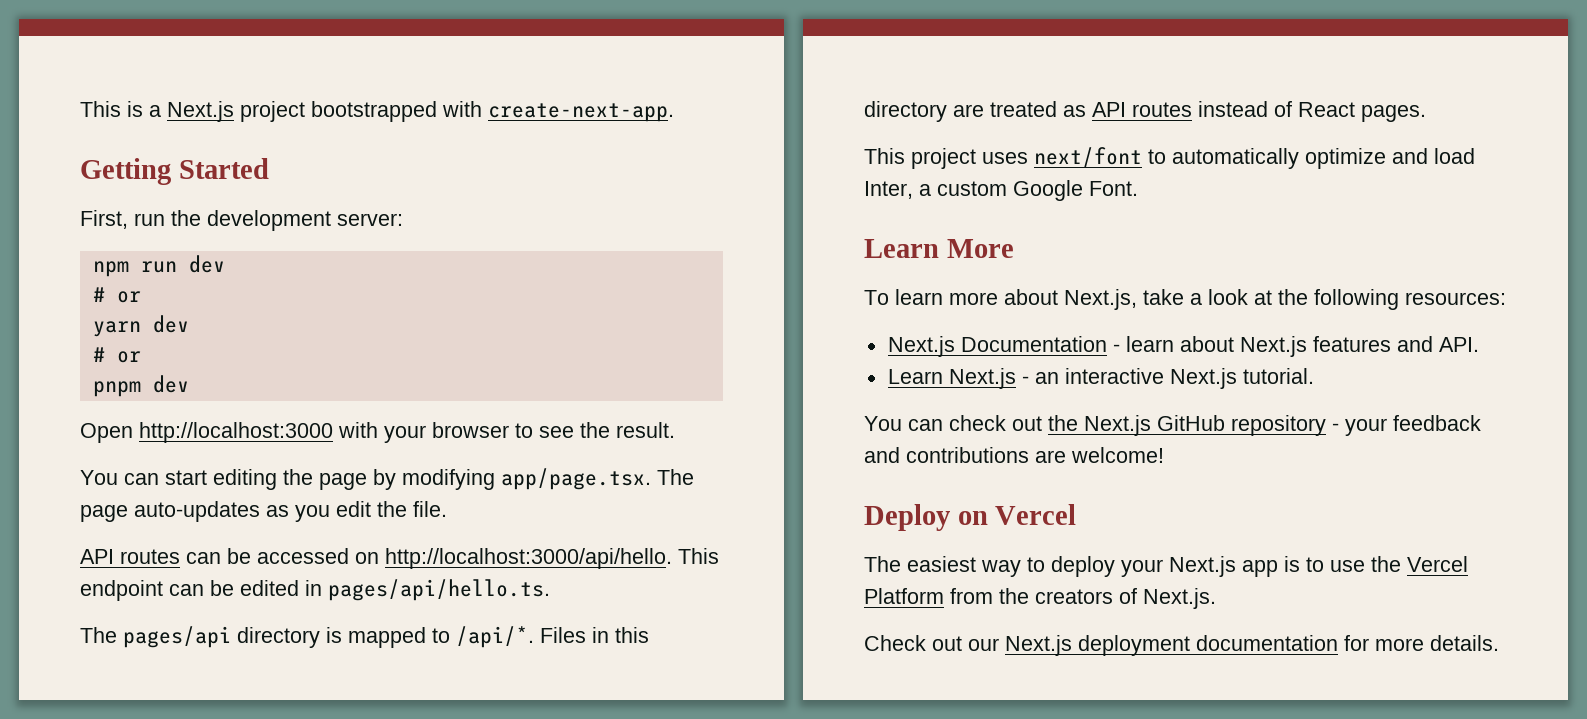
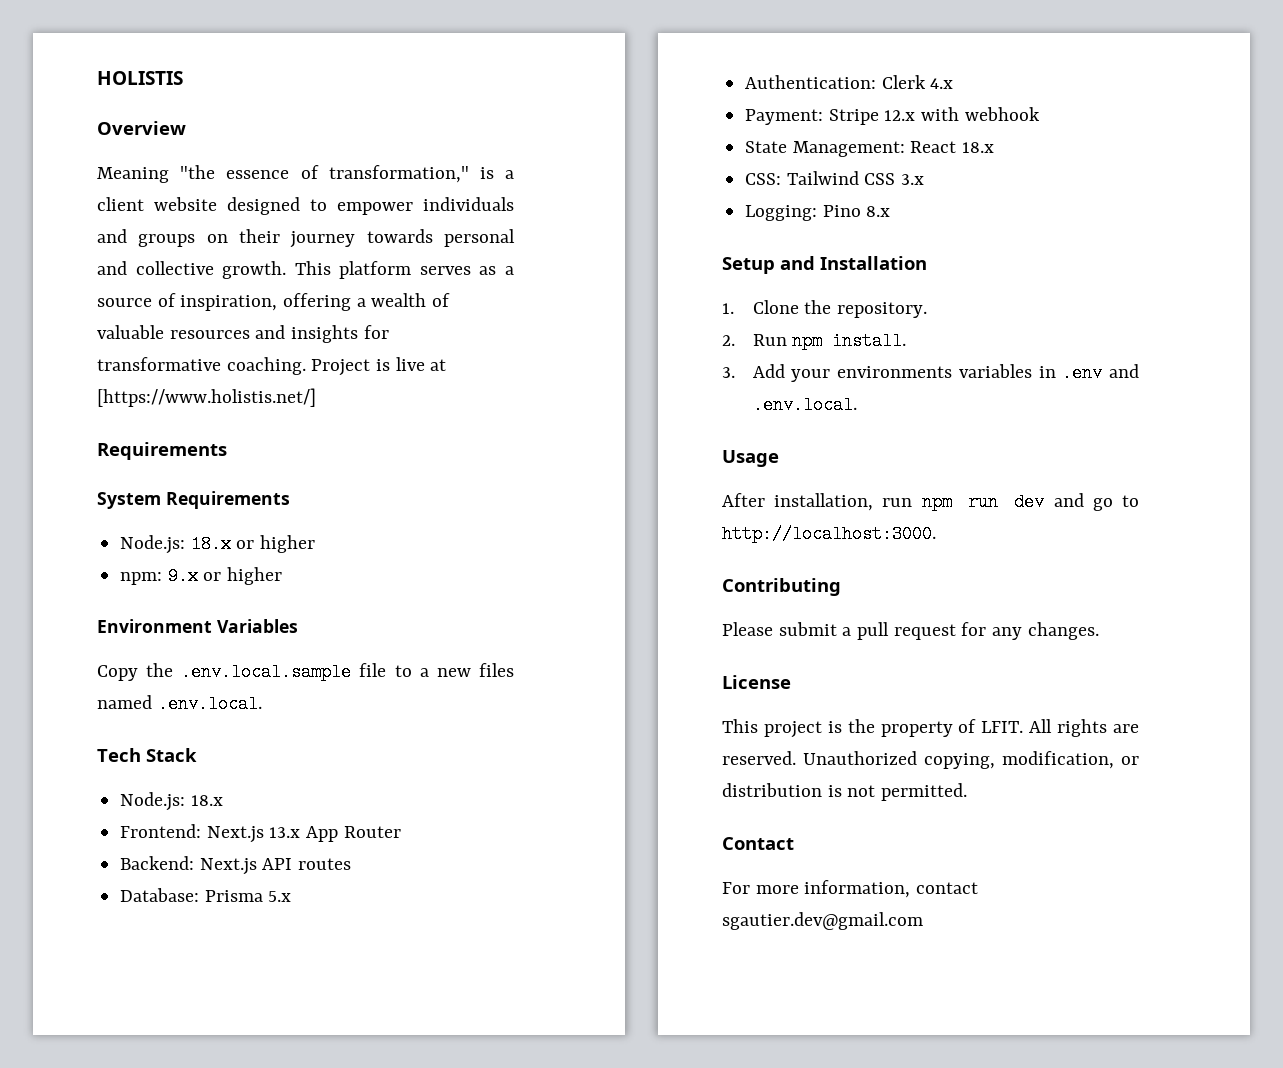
[80,101,674,122] [80,158,269,185] [80,210,403,231] [92,255,225,277] [92,287,141,303] [92,315,189,337] [92,347,141,363] [92,375,189,397] [80,422,675,443] [80,468,694,490] [80,501,447,522] [80,548,719,569] [80,579,550,601] [80,626,649,648] [864,101,1426,122] [864,147,1475,169] [864,180,1138,201] [864,239,1014,258] [864,289,1506,310] [887,336,1479,357] [887,368,1314,389] [864,415,1481,436] [864,447,1164,463] [864,504,1077,531] [864,556,1468,577] [864,588,1216,609] [864,635,1499,656] This is a Next.js project bootstrapped with create-next-app. // Getting Started // First, run the development server: // npm run dev // # or // yarn dev // # or // pnpm dev // Open http://localhost:3000 with your browser to see the result. // You can start editing the page by modifying app/page.tsx. The page auto-updates as you edit the file. // API routes can be accessed on http://localhost:3000/api/hello. This endpoint can be edited in pages/api/hello.ts. // The pages/api directory is mapped to /api/*. Files in this directory are treated as API routes instead of React pages. // This project uses next/font to automatically optimize and load Inter, a custom Google Font. // Learn More // To learn more about Next.js, take a look at the following resources: // Next.js Documentation - learn about Next.js features and API. // Learn Next.js - an interactive Next.js tutorial. // You can check out the Next.js GitHub repository - your feedback and contributions are welcome! // Deploy on Vercel // The easiest way to deploy your Next.js app is to use the Vercel Platform from the creators of Next.js. // Check out our Next.js deployment documentation for more details. -> [97,71,183,85] [97,121,186,135] [97,165,514,183] [97,197,514,215] [97,229,515,248] [97,261,514,279] [97,293,451,311] [97,325,389,343] [97,357,447,376] [97,388,316,407] [97,442,227,460] [97,491,290,509] [120,535,316,554] [120,567,283,585] [97,619,298,633] [97,663,515,681] [97,695,262,713] [97,748,197,762] [120,792,223,811] [120,824,401,843] [120,856,352,875] [120,888,292,902] [745,75,954,89] [745,107,1040,125] [745,141,995,157] [745,171,925,185] [745,205,891,221] [722,256,927,274] [722,300,927,318] [722,332,907,350] [722,364,1139,382] [752,396,857,414] [722,450,779,467] [722,493,1139,511] [722,525,936,543] [722,578,841,596] [722,622,1099,640] [722,675,791,689] [722,719,1139,738] [722,751,1139,769] [722,783,968,801] [722,837,794,850] [722,880,979,898] [722,912,923,930] HOLISTIS // Overview // Meaning "the essence of transformation," is a client website designed to empower individuals and groups on their journey towards personal and collective growth. This platform serves as a source of inspiration, offering a wealth of valuable resources and insights for transformative coaching. Project is live at [https://www.holistis.net/] // Requirements // System Requirements // Node.js: 18.x or higher // npm: 9.x or higher // Environment Variables // Copy the .env.local.sample file to a new files named .env.local. // Tech Stack // Node.js: 18.x // Frontend: Next.js 13.x App Router // Backend: Next.js API routes // Database: Prisma 5.x // Authentication: Clerk 4.x // Payment: Stripe 12.x with webhook // State Management: React 18.x // CSS: Tailwind CSS 3.x // Logging: Pino 8.x // Setup and Installation // 1. Clone the repository. // 2. Run npm install. // 3. Add your environments variables in .env and .env.local. // Usage // After installation, run npm run dev and go to http://localhost:3000. // Contributing // Please submit a pull request for any changes. // License // This project is the property of LFIT. All rights are reserved. Unauthorized copying, modification, or distribution is not permitted. // Contact // For more information, contact sgautier.dev@gmail.com

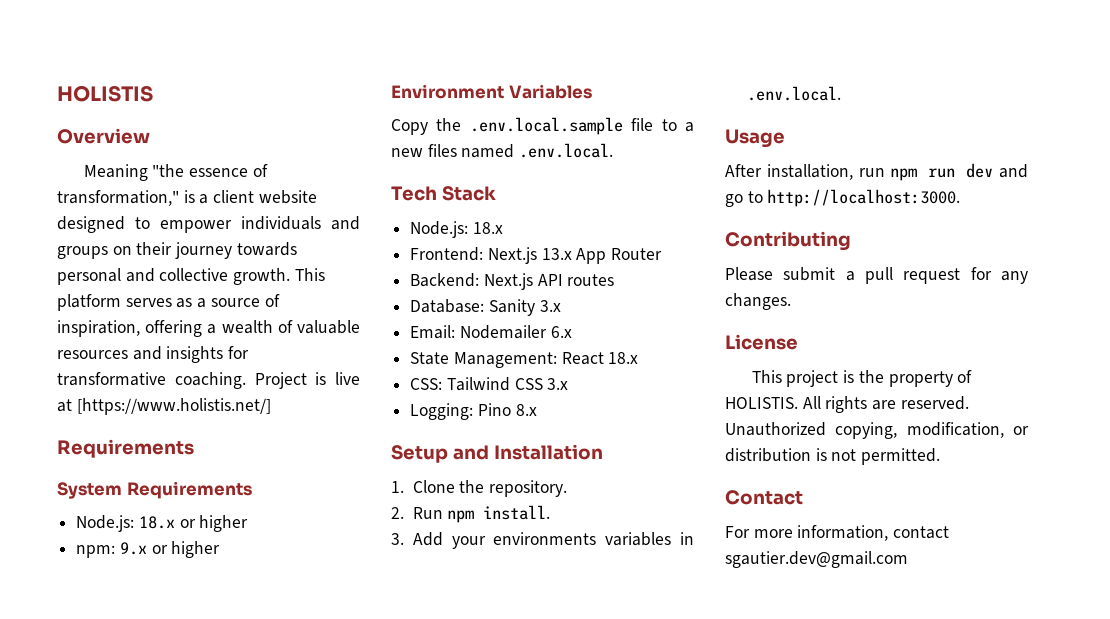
[204,890,292,902] [745,75,954,89] [745,107,1040,125] Prisma 5.x // Authentication: Clerk 4.x // Payment: Stripe 12.x with webhook -> [488,299,561,316] [410,325,572,339] Sanity 3.x // Email: Nodemailer 6.x
[1062,364,1139,382] .env and -> (694, 538) none
[981,721,1024,733] LFIT. -> [725,397,798,409] HOLISTIS.

